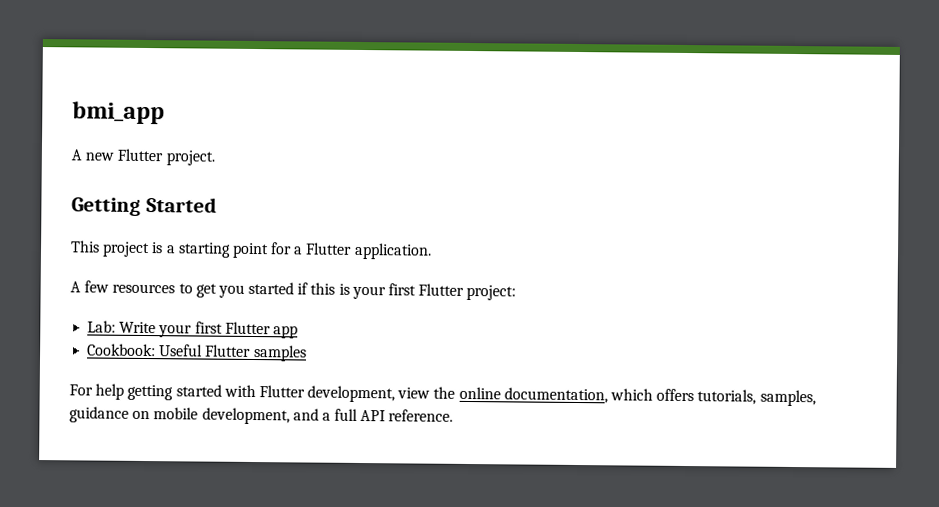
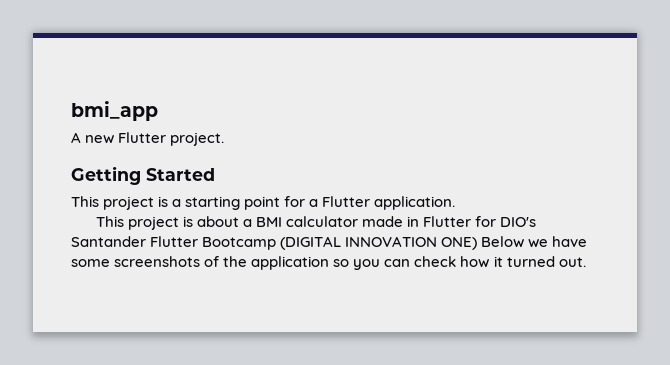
[70,280,517,301] [87,320,298,339] [87,343,307,362] [69,383,816,407] [69,406,454,425] A few resources to get you started if this is your first Flutter project: // Lab: Write your first Flutter app // Cookbook: Useful Flutter samples // For help getting started with Flutter development, view the online documentation, which offers tutorials, samples, guidance on mobile development, and a full API reference. -> [95,216,537,230] [71,236,588,250] [71,256,586,270] This project is about a BMI calculator made in Flutter for DIO's Santander Flutter Bootcamp (DIGITAL INNOVATION ONE) Below we have some screenshots of the application so you can check how it turned out.

